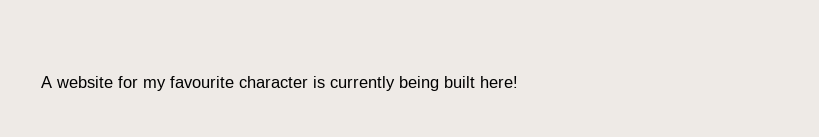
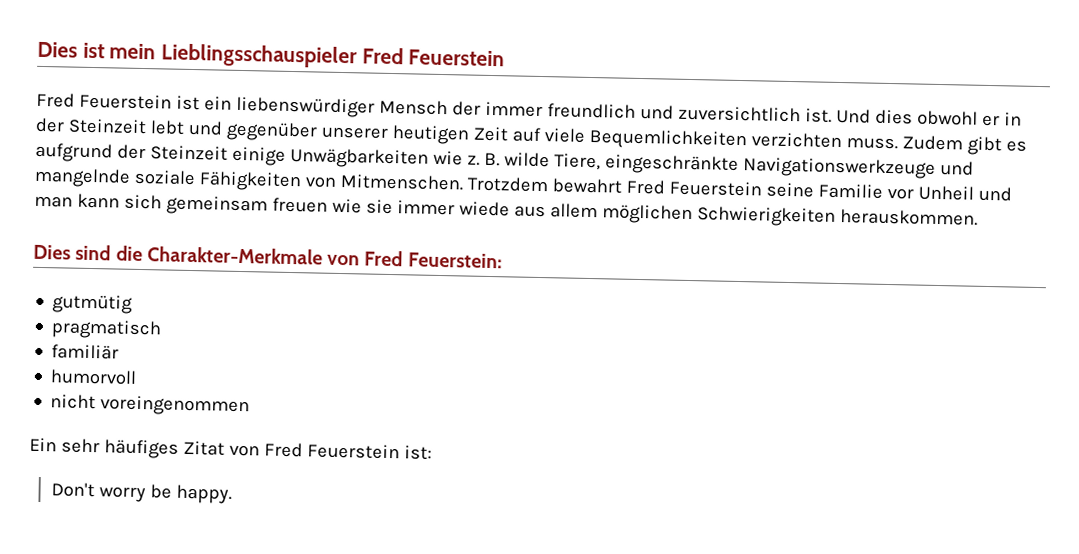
[41,76,518,91] A website for my favourite character is currently being built here! -> [37,41,506,69] [36,92,1022,127] [35,117,1027,156] [35,142,974,179] [34,167,1012,202] [34,193,978,227] [33,244,503,269] [52,294,134,314] [51,319,163,340] [51,344,120,360] [50,369,138,385] [50,394,251,417] [29,437,432,460] [50,482,232,504] Dies ist mein Lieblingsschauspieler Fred Feuerstein // Fred Feuerstein ist ein liebenswürdiger Mensch der immer freundlich und zuversichtlich ist. Und dies obwohl er in der Steinzeit lebt und gegenüber unserer heutigen Zeit auf viele Bequemlichkeiten verzichten muss. Zudem gibt es aufgrund der Steinzeit einige Unwägbarkeiten wie z. B. wilde Tiere, eingeschränkte Navigationswerkzeuge und mangelnde soziale Fähigkeiten von Mitmenschen. Trotzdem bewahrt Fred Feuerstein seine Familie vor Unheil und man kann sich gemeinsam freuen wie sie immer wiede aus allem möglichen Schwierigkeiten herauskommen. // Dies sind die Charakter-Merkmale von Fred Feuerstein: // gutmütig // pragmatisch // familiär // humorvoll // nicht voreingenommen // Ein sehr häufiges Zitat von Fred Feuerstein ist: // Don't worry be happy.

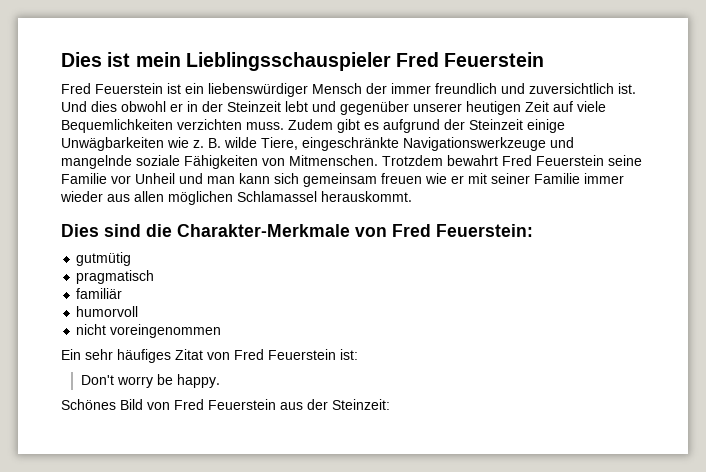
[365,199,978,227] sie immer wiede aus allem möglichen Schwierigkeiten herauskommen. -> [451,173,624,184] [60,191,412,205] er mit seiner Familie immer wieder aus allen möglichen Schlamassel herauskommt.
(232, 494) none -> [61,399,390,410] // Schönes Bild von Fred Feuerstein aus der Steinzeit:

